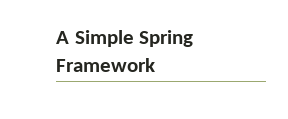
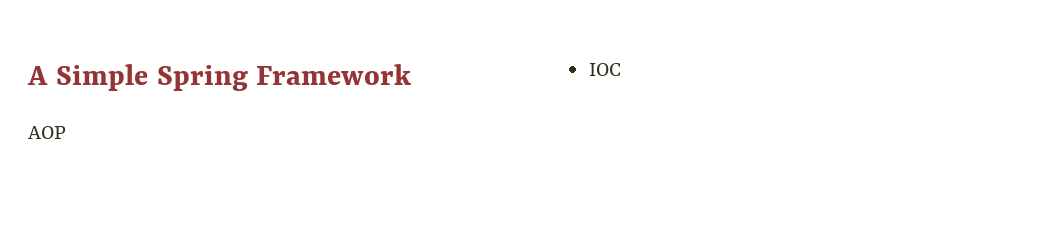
(155, 65) none -> [28,126,66,139] [589,63,622,76] // AOP // IOC

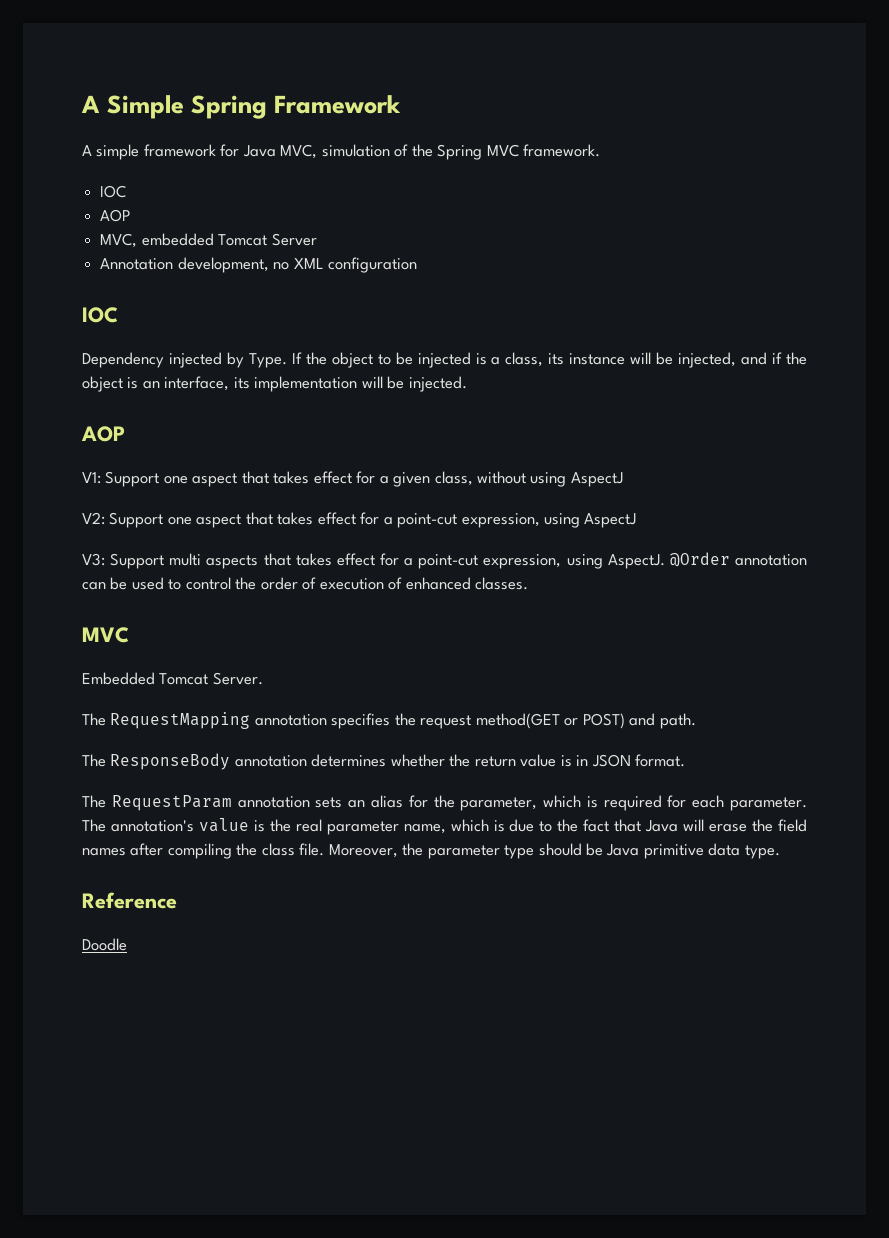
[28,126,66,139] [589,63,622,76] AOP // IOC -> [82,144,601,160] [100,185,127,198] [100,209,131,222] [100,233,317,248] [100,257,417,273] [82,307,118,323] [82,352,808,368] [82,376,467,392] [81,426,125,442] [82,471,623,487] [82,512,637,528] [82,552,807,569] [82,577,529,590] [82,627,129,643] [82,672,263,685] [82,712,696,729] [82,753,686,770] [82,795,808,811] [82,818,807,835] [82,843,780,859] [82,892,177,909] [82,938,127,951] A simple framework for Java MVC, simulation of the Spring MVC framework. // IOC // AOP // MVC, embedded Tomcat Server // Annotation development, no XML configuration // IOC // Dependency injected by Type. If the object to be injected is a class, its instance will be injected, and if the object is an interface, its implementation will be injected. // AOP // V1: Support one aspect that takes effect for a given class, without using AspectJ // V2: Support one aspect that takes effect for a point-cut expression, using AspectJ // V3: Support multi aspects that takes effect for a point-cut expression, using AspectJ. @Order annotation can be used to control the order of execution of enhanced classes. // MVC // Embedded Tomcat Server. // The RequestMapping annotation specifies the request method(GET or POST) and path. // The ResponseBody annotation determines whether the return value is in JSON format. // The RequestParam annotation sets an alias for the parameter, which is required for each parameter. The annotation's value is the real parameter name, which is due to the fact that Java will erase the field names after compiling the class file. Moreover, the parameter type should be Java primitive data type. // Reference // Doodle

